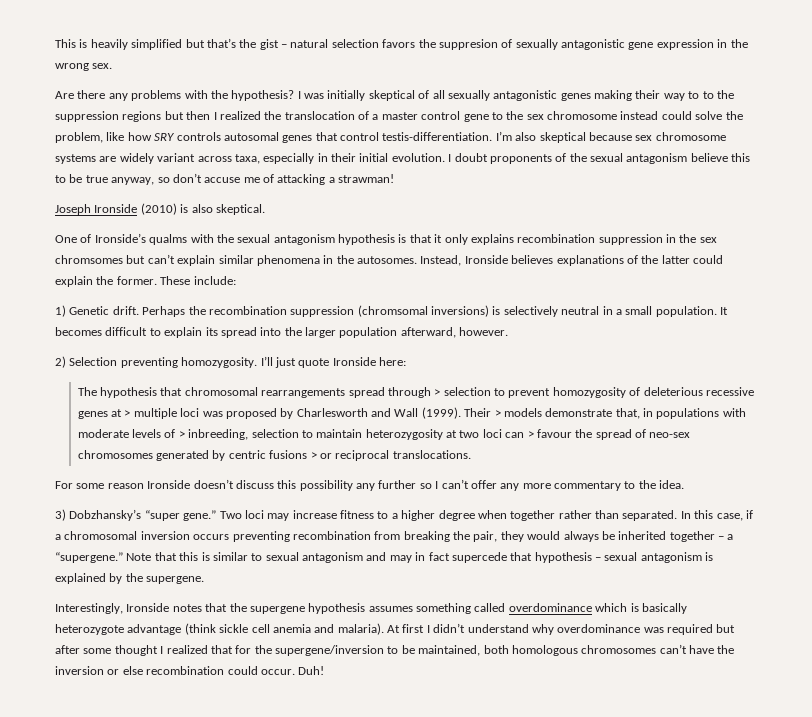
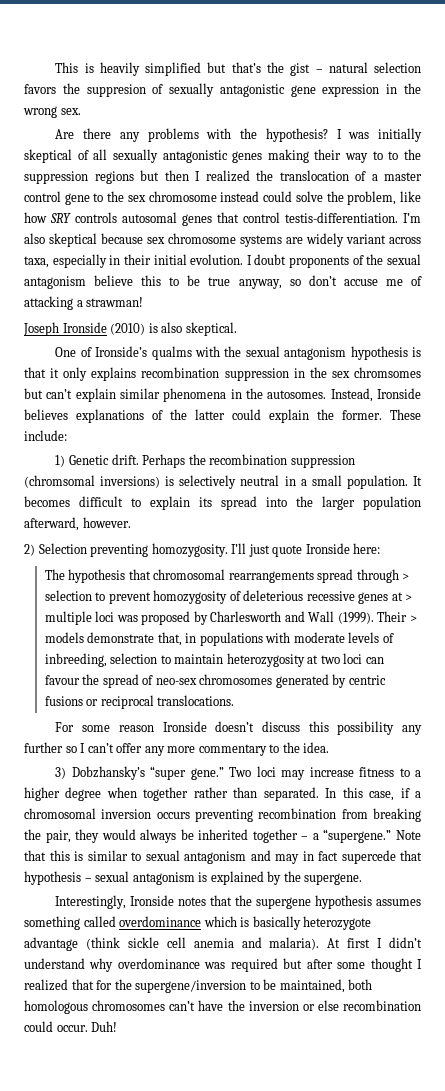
[178,431,185,438] > -> (394, 638) none
[527,431,534,438] > -> (384, 660) none
[310,452,317,459] > -> (83, 701) none

